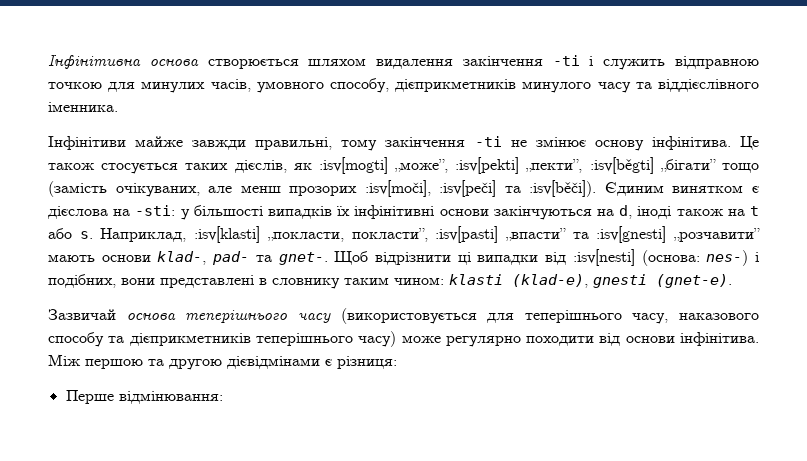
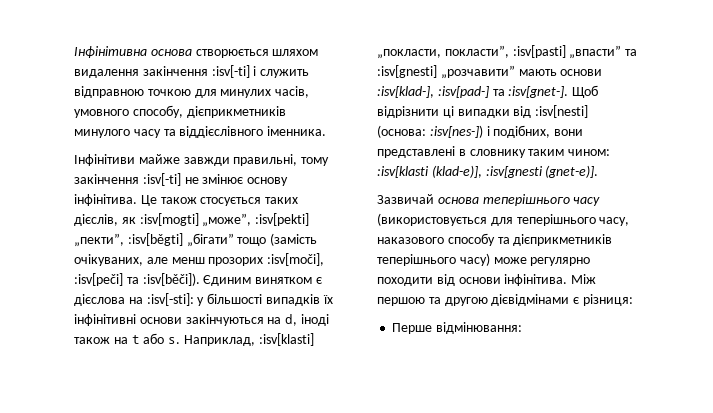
[552,55,580,66] -ti -> [211,65,250,78] :isv[-ti]
[474,136,502,147] -ti -> [142,173,181,186] :isv[-ti]
[135,205,176,216] -sti: -> [146,293,194,306] :isv[-sti]:
[157,251,328,265] klad-, pad- та gnet-. -> [377,86,569,98] :isv[klad-], :isv[pad-] та :isv[gnet-].
[706,250,749,266] nes-) -> [429,125,483,138] :isv[nes-])
[449,274,732,288] klasti (klad-e), gnesti (gnet-e). -> [377,165,599,178] :isv[klasti (klad-e)], :isv[gnesti (gnet-e)].

